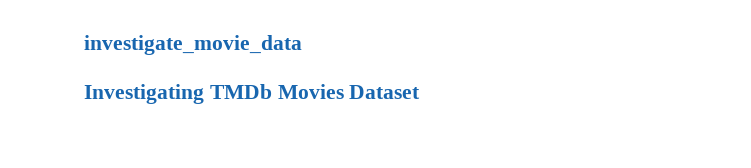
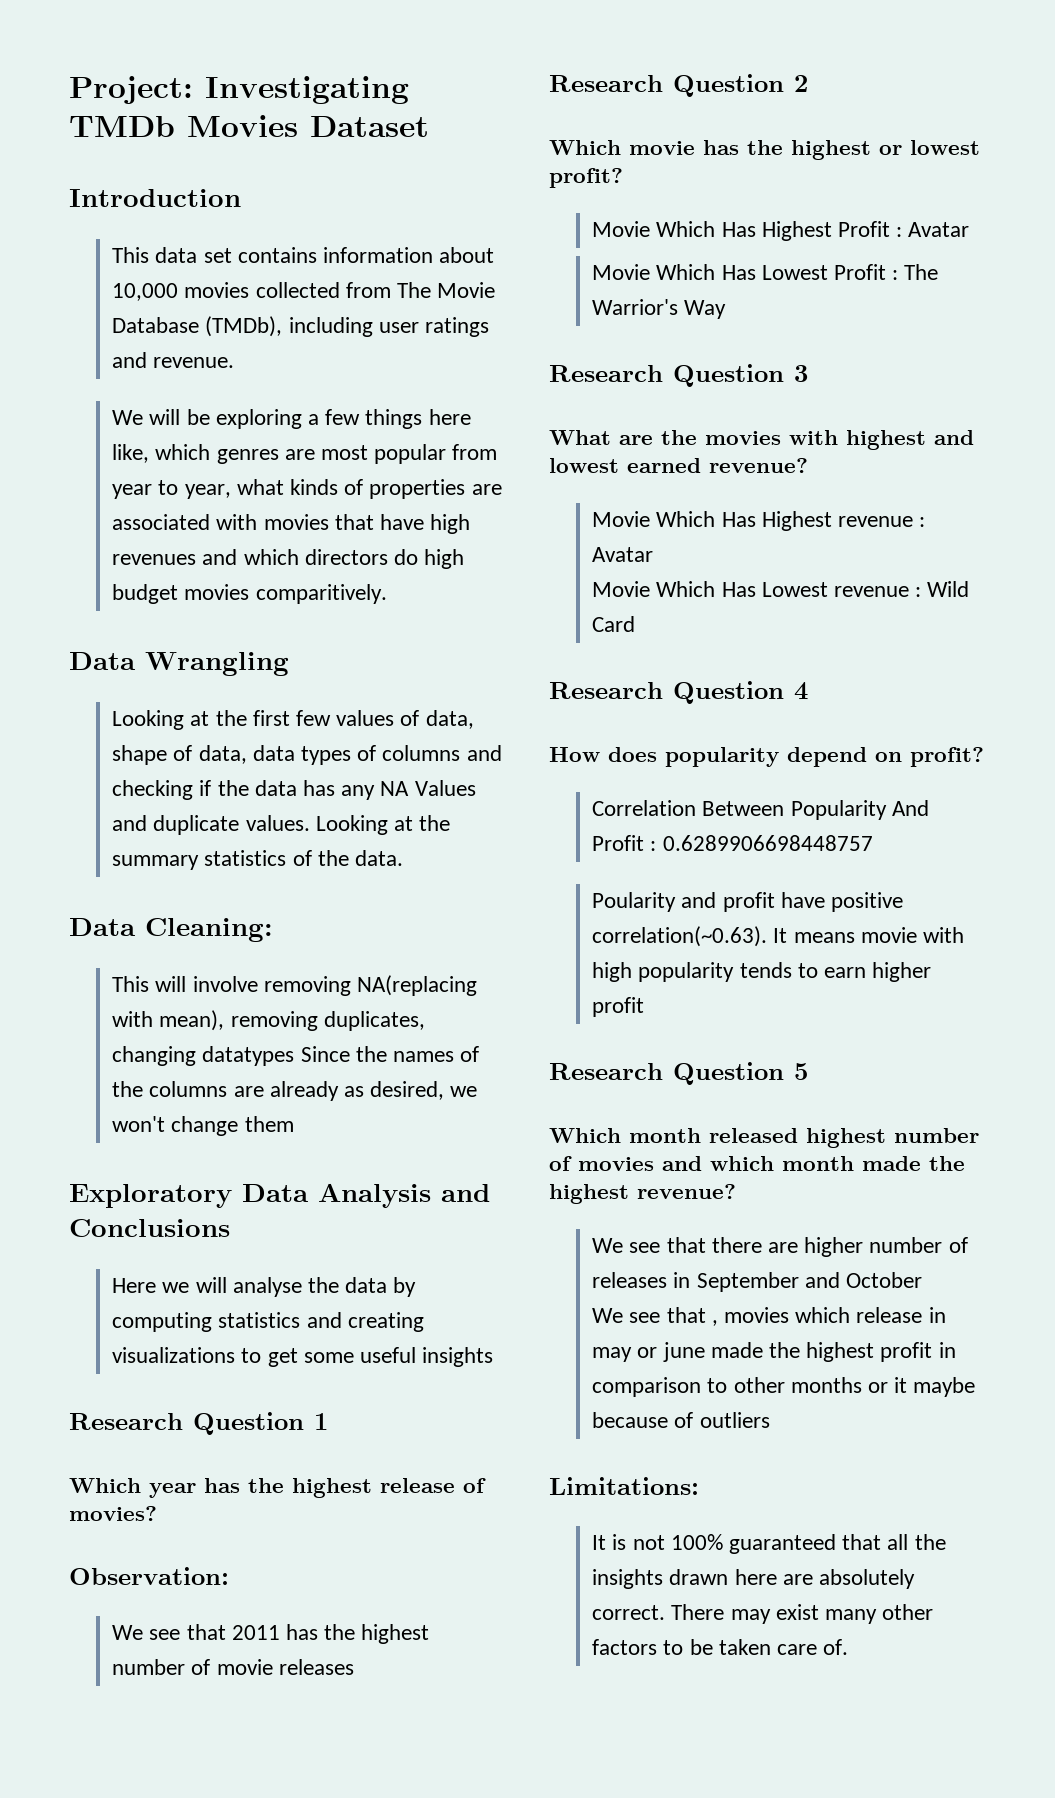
[84,35,302,55] investigate_movie_data // -> [69,76,193,104] Project:
(421, 92) none -> [69,189,241,207] [112,247,495,263] [112,282,496,301] [112,316,490,337] [112,352,235,368] [112,409,471,429] [112,444,498,464] [112,479,502,499] [112,514,471,534] [112,549,465,569] [112,584,387,604] [69,652,289,676] [112,710,474,730] [112,745,502,765] [112,780,476,800] [112,815,451,835] [112,850,404,870] [69,918,273,942] [112,975,478,996] [112,1010,425,1031] [112,1046,480,1066] [112,1081,478,1101] [112,1116,294,1136] [69,1183,490,1208] [69,1219,230,1237] [112,1277,417,1297] [112,1312,424,1332] [112,1347,494,1367] [69,1412,328,1435] [69,1478,486,1498] [69,1506,157,1521] [69,1567,229,1585] [112,1624,430,1644] [112,1659,354,1675] [549,74,808,97] [549,140,980,160] [549,168,623,188] [592,221,970,241] [592,264,939,280] [592,299,727,319] [549,364,808,387] [549,430,974,450] [549,458,808,473] [592,511,926,531] [592,547,654,562] [592,581,970,597] [592,616,636,632] [549,681,808,704] [549,747,984,767] [592,800,929,820] [592,835,873,851] [592,892,904,912] [592,926,965,947] [592,962,932,982] [592,997,645,1017] [549,1062,808,1085] [549,1128,979,1148] [549,1156,965,1171] [549,1184,736,1204] [592,1237,968,1257] [592,1272,923,1292] [592,1307,946,1326] [592,1342,956,1362] [592,1377,976,1397] [592,1412,770,1428] [549,1477,699,1495] [592,1534,946,1554] [592,1569,916,1589] [592,1604,934,1624] [592,1639,849,1655] // Introduction // This data set contains information about 10,000 movies collected from The Movie Database (TMDb), including user ratings and revenue. // We will be exploring a few things here like, which genres are most popular from year to year, what kinds of properties are associated with movies that have high revenues and which directors do high budget movies comparitively. // Data Wrangling // Looking at the first few values of data, shape of data, data types of columns and checking if the data has any NA Values and duplicate values. Looking at the summary statistics of the data. // Data Cleaning: // This will involve removing NA(replacing with mean), removing duplicates, changing datatypes Since the names of the columns are already as desired, we won't change them // Exploratory Data Analysis and Conclusions // Here we will analyse the data by computing statistics and creating visualizations to get some useful insights // Research Question 1 // Which year has the highest release of movies? // Observation: // We see that 2011 has the highest number of movie releases // Research Question 2 // Which movie has the highest or lowest profit? // Movie Which Has Highest Profit : Avatar // Movie Which Has Lowest Profit : The Warrior's Way // Research Question 3 // What are the movies with highest and lowest earned revenue? // Movie Which Has Highest revenue : Avatar // Movie Which Has Lowest revenue : Wild Card // Research Question 4 // How does popularity depend on profit? // Correlation Between Popularity And Profit : 0.6289906698448757 // Poularity and profit have positive correlation(~0.63). It means movie with high popularity tends to earn higher profit // Research Question 5 // Which month released highest number of movies and which month made the highest revenue? // We see that there are higher number of releases in September and October // We see that , movies which release in may or june made the highest profit in comparison to other months or it maybe because of outliers // Limitations: // It is not 100% guaranteed that all the insights drawn here are absolutely correct. There may exist many other factors to be taken care of.

